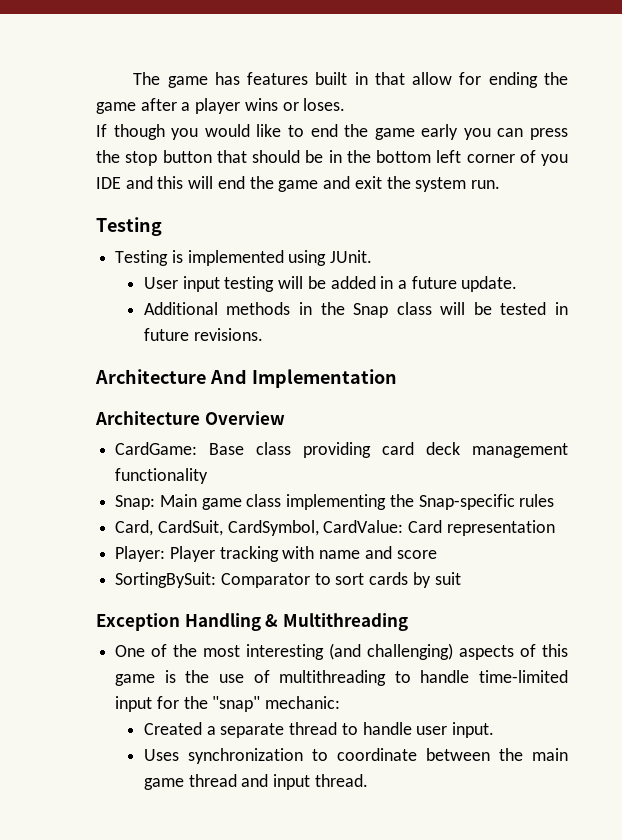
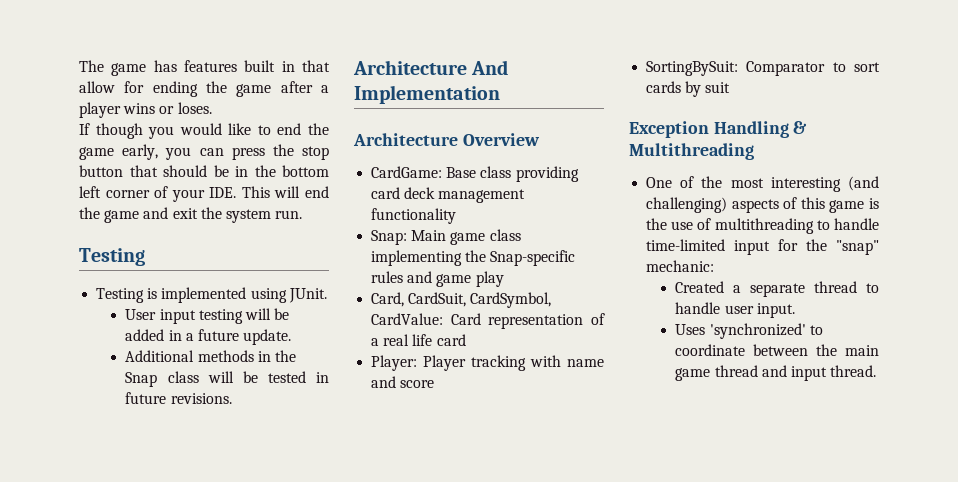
[421,124,459,140] early -> [122,144,159,160] early,
[541,154,568,166] [96,176,184,189] you IDE and this -> [171,186,270,202] your IDE. This
(555, 500) none -> [407,271,504,287] and game play
(555, 528) none -> [591,313,605,325] [371,334,466,346] of a real life card
[187,748,303,764] synchronization -> [709,323,806,339] 'synchronized'

